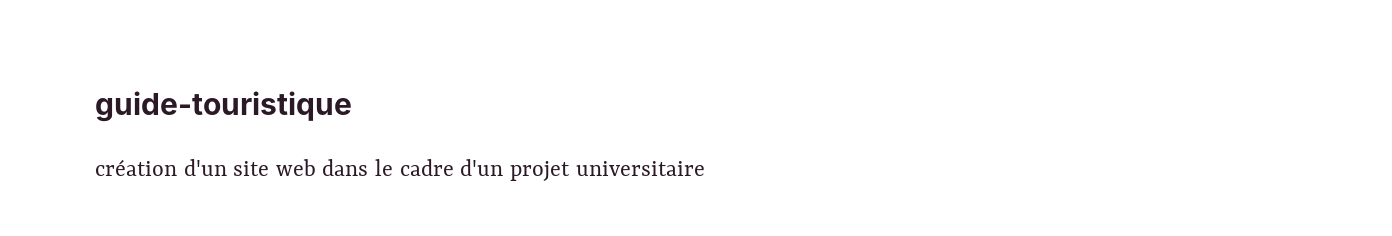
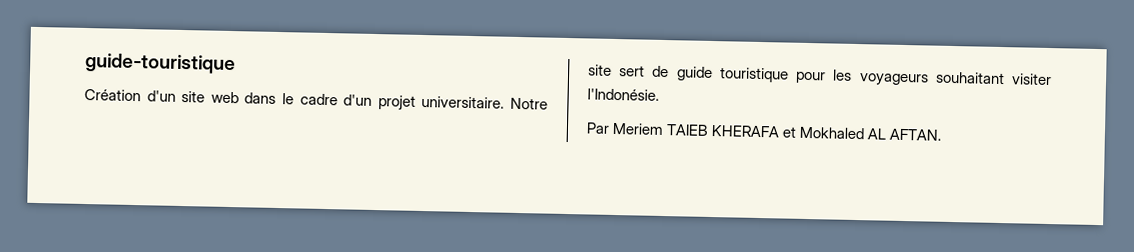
[95,159,177,176] création -> [84,88,141,102] Création
[575,161,705,176] universitaire -> [421,95,548,110] [588,64,1052,87] [587,88,659,101] [586,122,943,141] universitaire. Notre site sert de guide touristique pour les voyageurs souhaitant visiter l'Indonésie. // Par Meriem TAIEB KHERAFA et Mokhaled AL AFTAN.

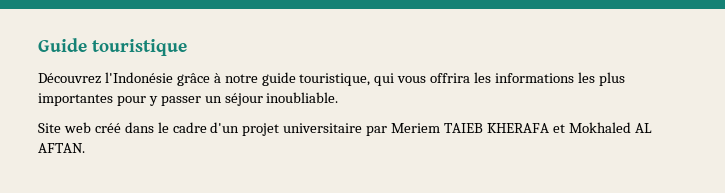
[85,52,236,75] [84,88,239,104] guide-touristique // Création d'un site web -> [38,38,187,56] [38,72,625,86] [38,92,339,106] [38,122,121,133] Guide touristique // Découvrez l'Indonésie grâce à notre guide touristique, qui vous offrira les informations les plus importantes pour y passer un séjour inoubliable. // Site web créé
[421,95,548,110] [588,64,1052,87] [587,88,659,101] [586,122,610,134] universitaire. Notre site sert de guide touristique pour les voyageurs souhaitant visiter l'Indonésie. // Par -> [283,123,388,136] universitaire par

